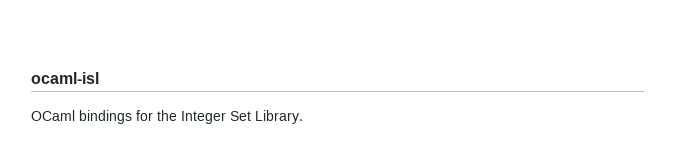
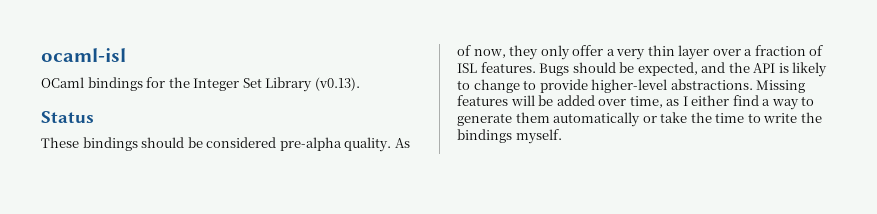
[255,110,303,124] Library. -> [265,77,360,92] [41,111,94,123] [41,137,410,152] [457,45,824,60] [457,62,828,77] [457,79,806,93] [457,95,815,110] [457,112,822,127] [457,129,562,144] Library (v0.13). // Status // These bindings should be considered pre-alpha quality. As of now, they only offer a very thin layer over a fraction of ISL features. Bugs should be expected, and the API is likely to change to provide higher-level abstractions. Missing features will be added over time, as I either find a way to generate them automatically or take the time to write the bindings myself.

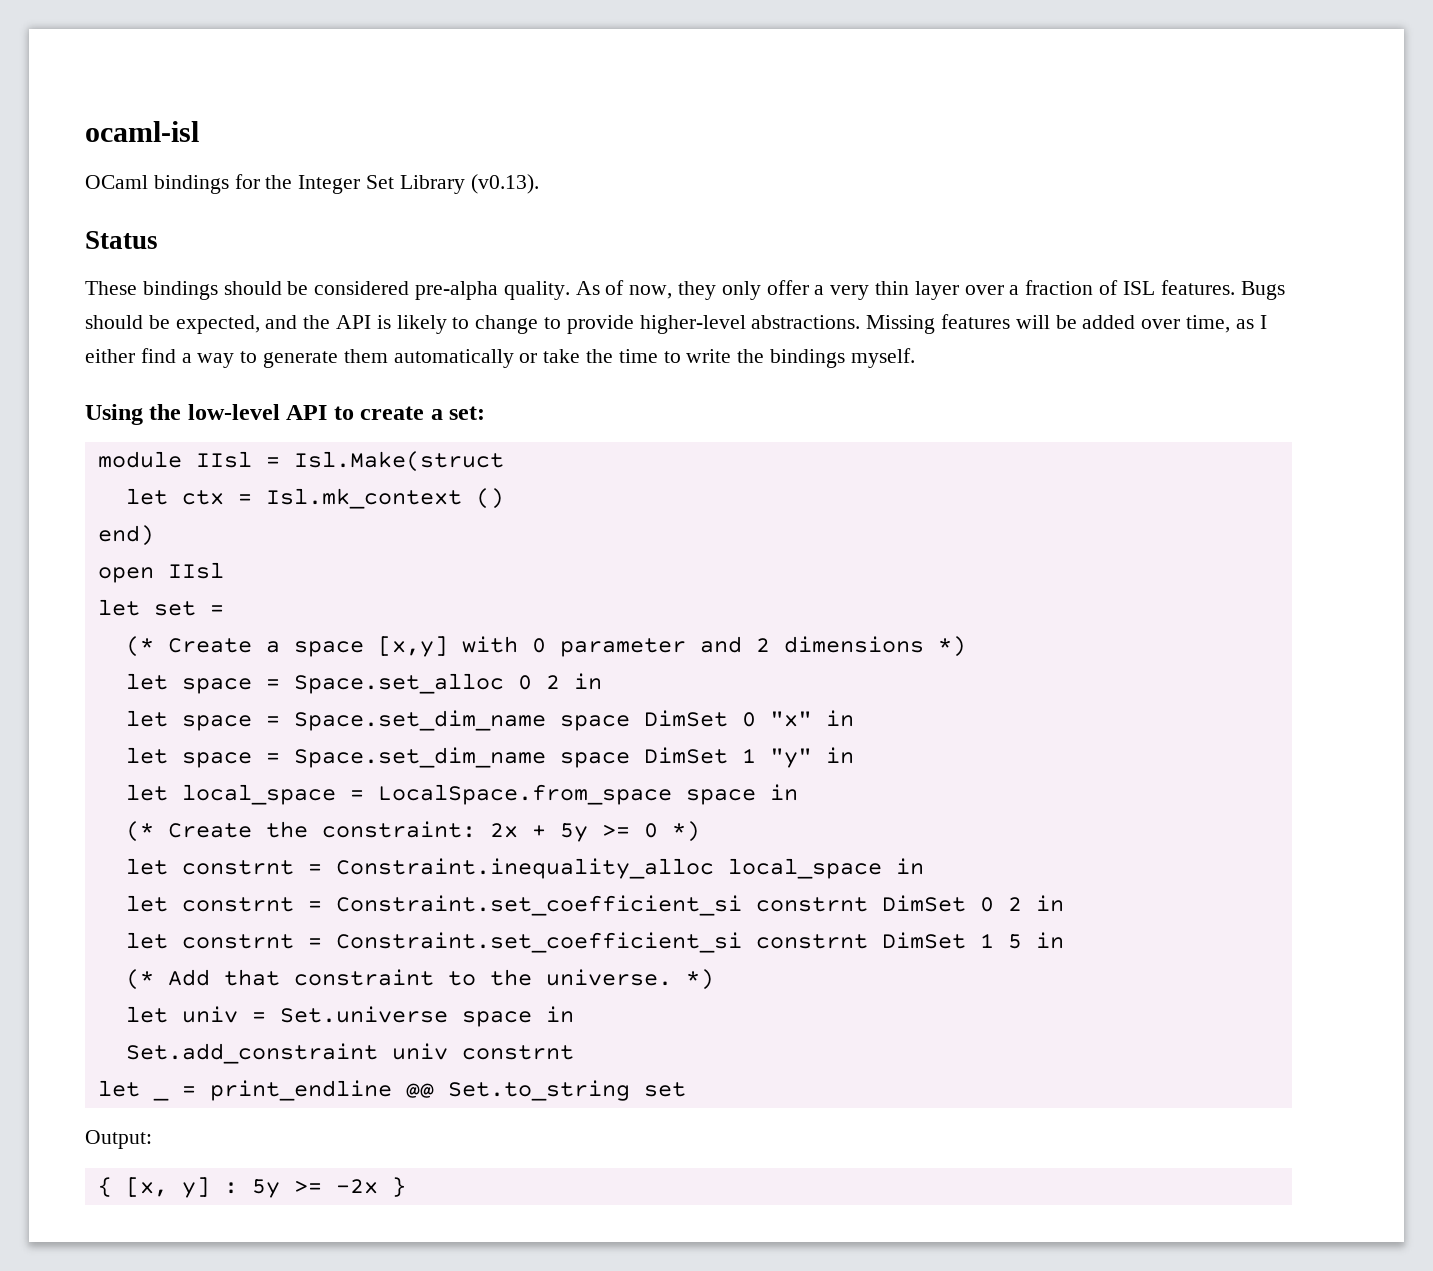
(562, 136) none -> [85,404,486,425] [97,451,504,472] [125,488,504,509] [97,525,154,546] [97,562,224,583] [97,599,224,616] [125,636,966,657] [125,673,602,694] [125,710,854,731] [125,747,854,768] [125,784,798,805] [125,821,700,842] [125,858,924,879] [125,895,1064,916] [125,932,1064,953] [125,969,714,990] [125,1006,574,1027] [125,1043,574,1064] [97,1080,169,1101] [181,1080,686,1101] [85,1130,152,1149] [97,1177,406,1198] // Using the low-level API to create a set: // module IIsl = Isl.Make(struct // let ctx = Isl.mk_context () // end) // open IIsl // let set = // (* Create a space [x,y] with 0 parameter and 2 dimensions *) // let space = Space.set_alloc 0 2 in // let space = Space.set_dim_name space DimSet 0 "x" in // let space = Space.set_dim_name space DimSet 1 "y" in // let local_space = LocalSpace.from_space space in // (* Create the constraint: 2x + 5y >= 0 *) // let constrnt = Constraint.inequality_alloc local_space in // let constrnt = Constraint.set_coefficient_si constrnt DimSet 0 2 in // let constrnt = Constraint.set_coefficient_si constrnt DimSet 1 5 in // (* Add that constraint to the universe. *) // let univ = Set.universe space in // Set.add_constraint univ constrnt // let _ = print_endline @@ Set.to_string set // Output: // { [x, y] : 5y >= -2x }

